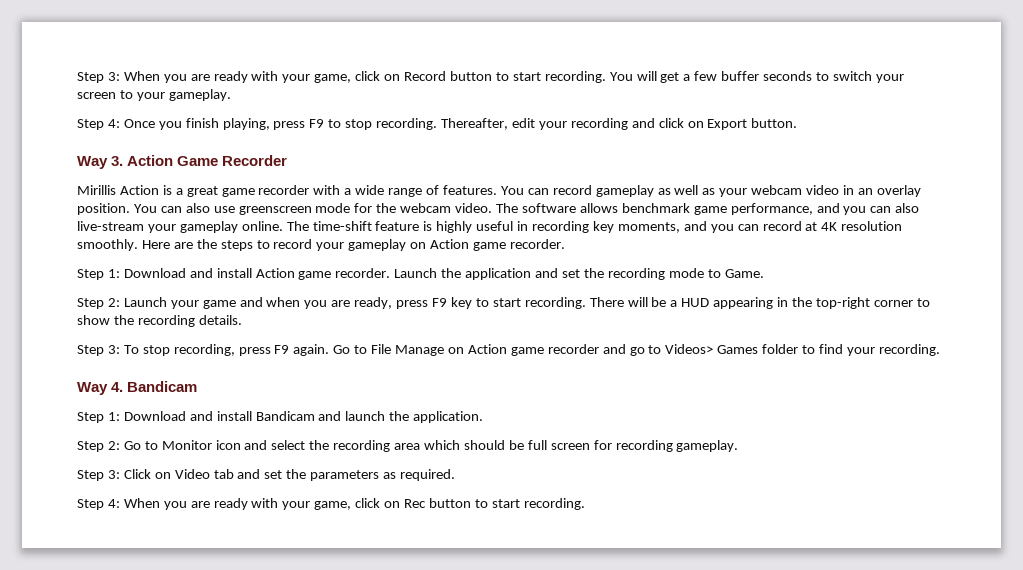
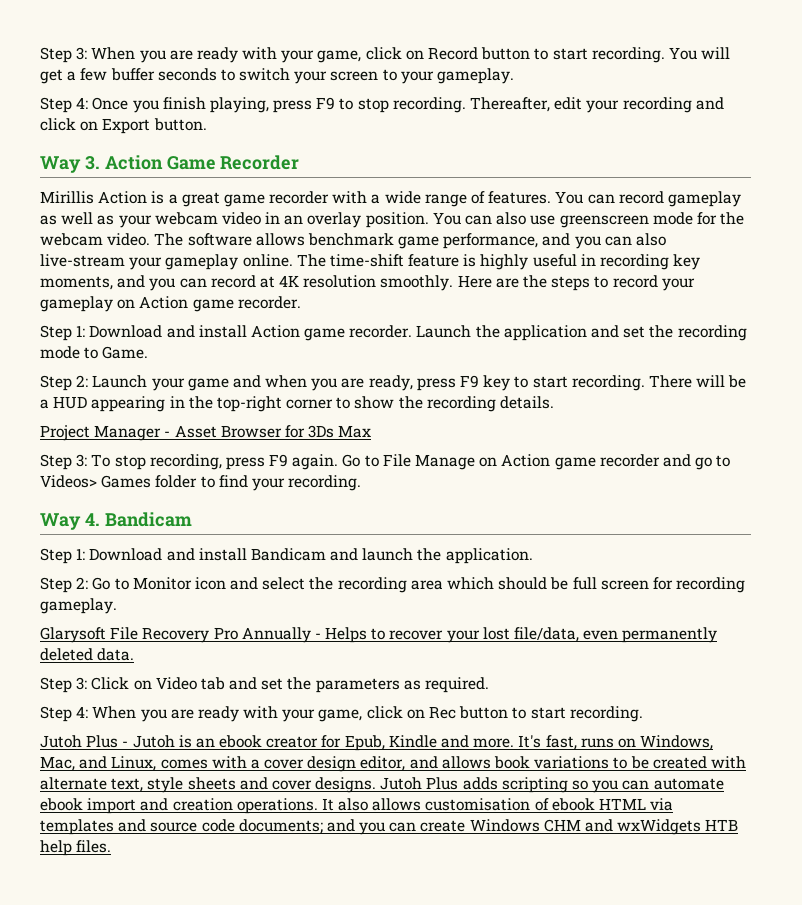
(242, 320) none -> [40,425,372,441] // Project Manager - Asset Browser for 3Ds Max
(739, 446) none -> [40,627,718,643] [40,648,135,661] // Glarysoft File Recovery Pro Annually - Helps to recover your lost file/data, even permanently deleted data.
(585, 504) none -> [40,735,714,751] [40,756,746,772] [40,777,724,793] [40,798,674,814] [40,819,739,835] [40,840,112,856] // Jutoh Plus - Jutoh is an ebook creator for Epub, Kindle and more. It's fast, runs on Windows, Mac, and Linux, comes with a cover design editor, and allows book variations to be created with alternate text, style sheets and cover designs. Jutoh Plus adds scripting so you can automate ebook import and creation operations. It also allows customisation of ebook HTML via templates and source code documents; and you can create Windows CHM and wxWidgets HTB help files.

